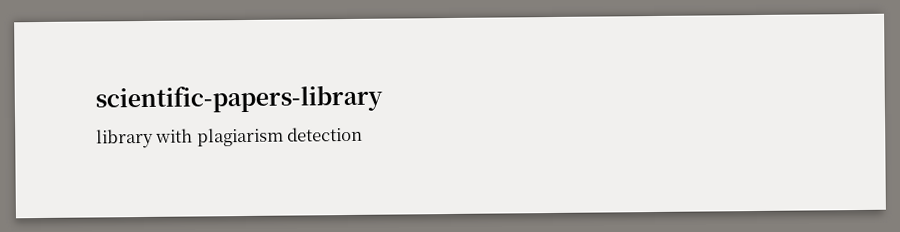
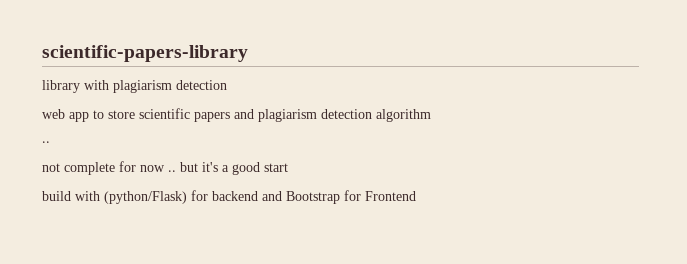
(364, 134) none -> [42,108,431,122] [42,141,50,143] [42,161,288,175] [42,190,416,204] // web app to store scientific papers and plagiarism detection algorithm // .. // not complete for now .. but it's a good start // build with (python/Flask) for backend and Bootstrap for Frontend

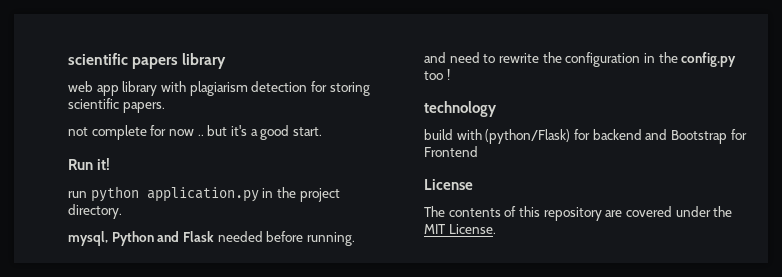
[42,45,248,62] scientific-papers-library // -> [68,53,227,69] [68,81,119,96] scientific papers library // web app
[42,108,431,122] [42,141,50,143] // web app to store scientific papers and plagiarism detection algorithm // .. -> [310,81,370,96] [68,98,165,113] for storing scientific papers.
[264,163,288,172] start -> [292,127,322,136] [68,158,111,170] [68,186,340,202] [68,204,122,219] [68,231,355,246] [424,52,737,67] [424,69,450,80] [424,101,497,117] start. // Run it! // run python application.py in the project directory. // mysql, Python and Flask needed before running. // and need to rewrite the configuration in the config.py too ! // technology
(416, 196) none -> [424,179,473,190] [424,206,733,221] [424,224,496,234] // License // The contents of this repository are covered under the MIT License.

